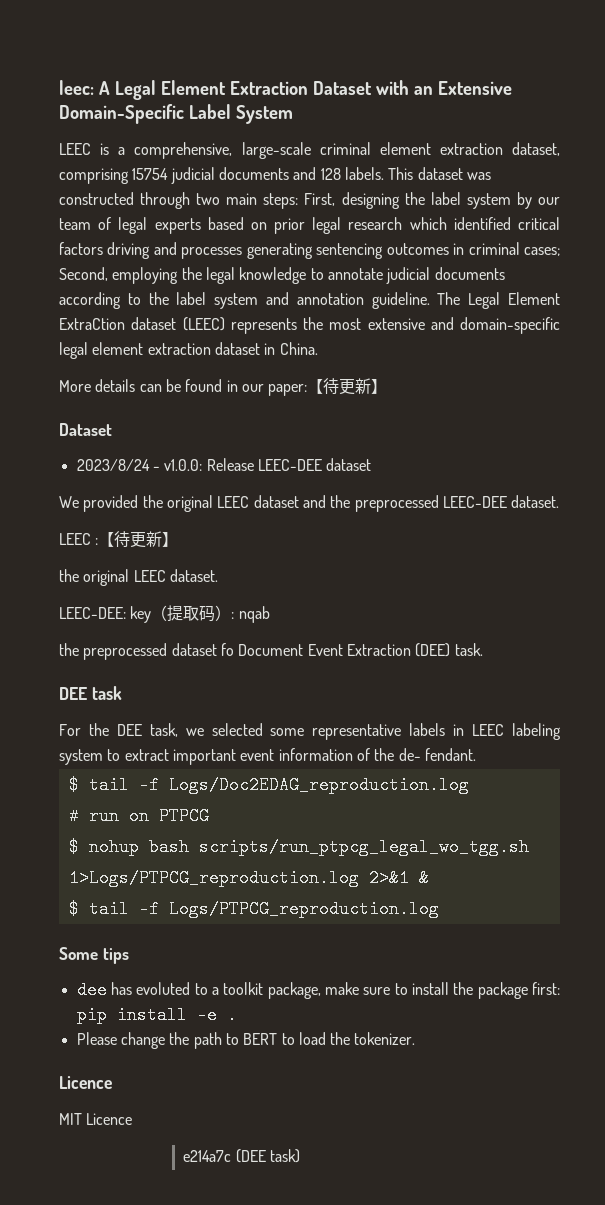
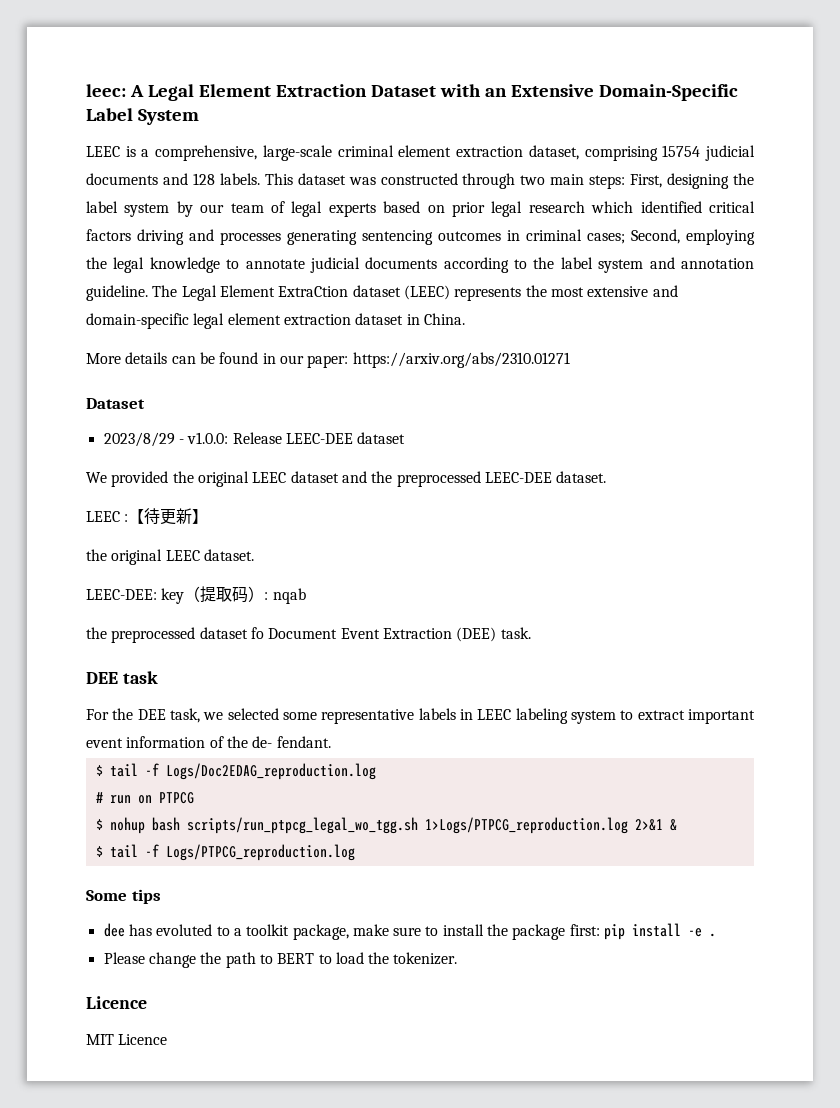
[307,378,388,395] 【待更新】 -> [352,352,570,368] https://arxiv.org/abs/2310.01271
[76,459,150,471] 2023/8/24 -> [103,432,175,447] 2023/8/29
[183,1149,300,1163] // e214a7c (DEE task) -> (168, 1039) none

